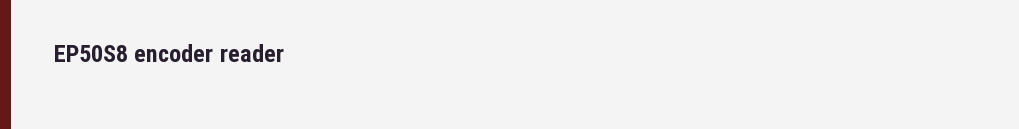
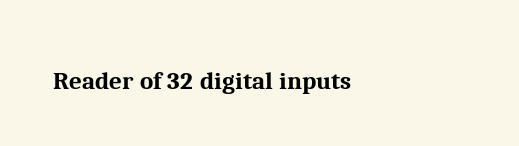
[54,44,284,62] EP50S8 encoder reader -> [53,72,352,94] Reader of 32 digital inputs

